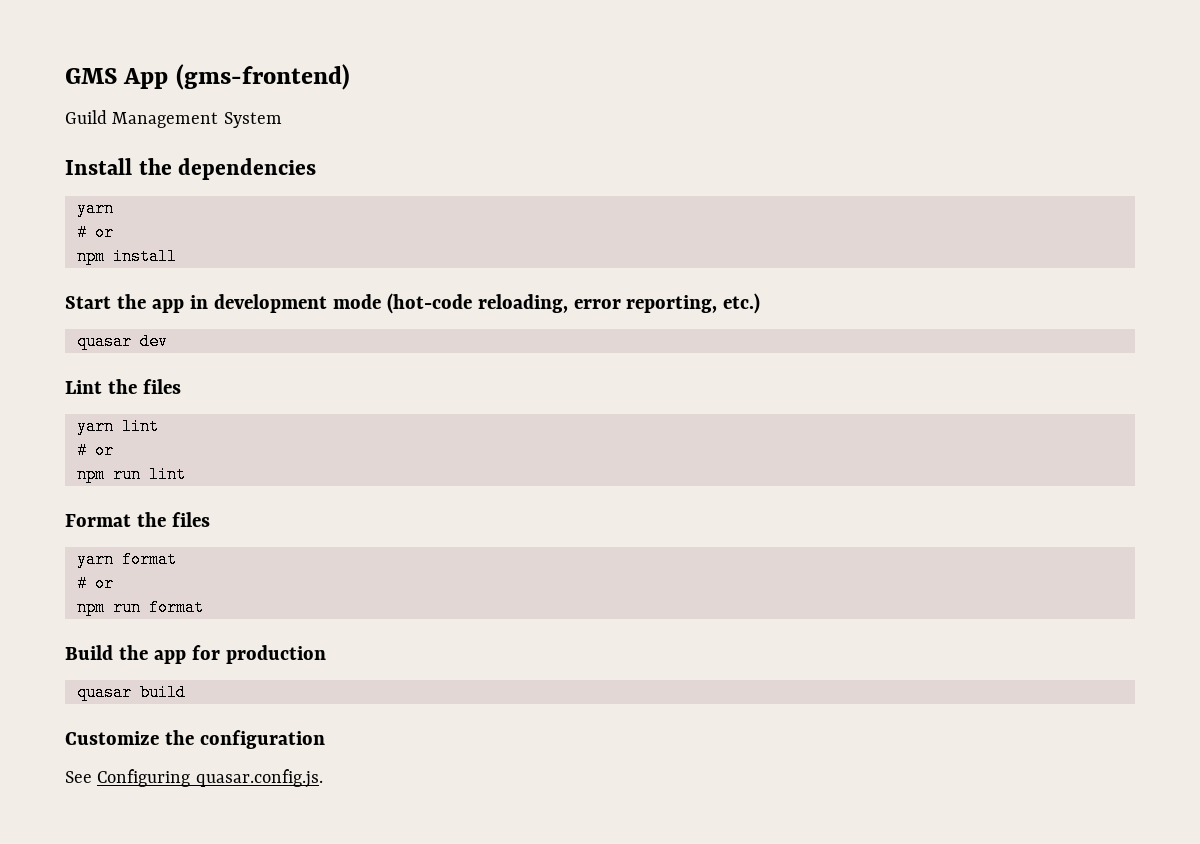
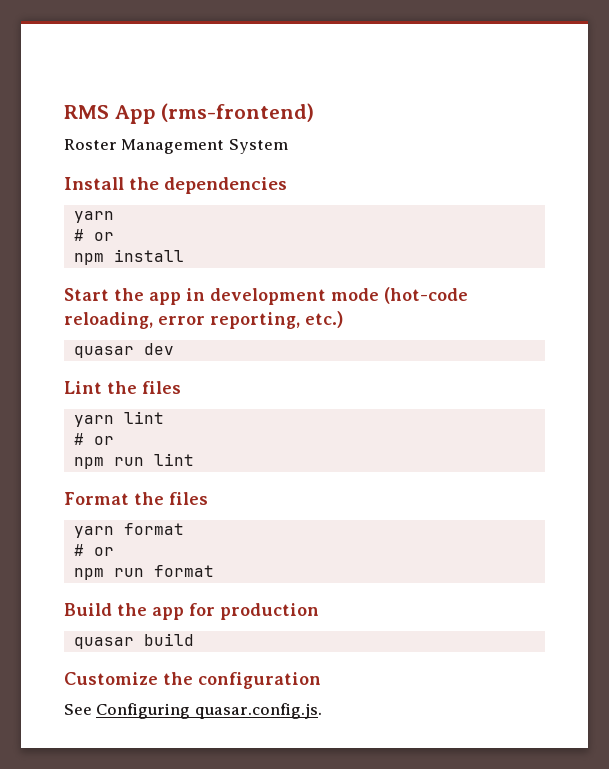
[65,64,350,90] [65,110,107,124] GMS App (gms-frontend) // Guild -> [64,103,315,124] [64,139,117,150] RMS App (rms-frontend) // Roster

